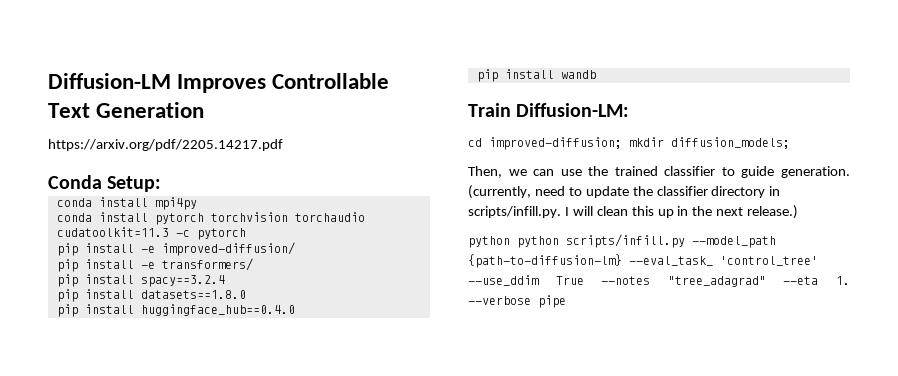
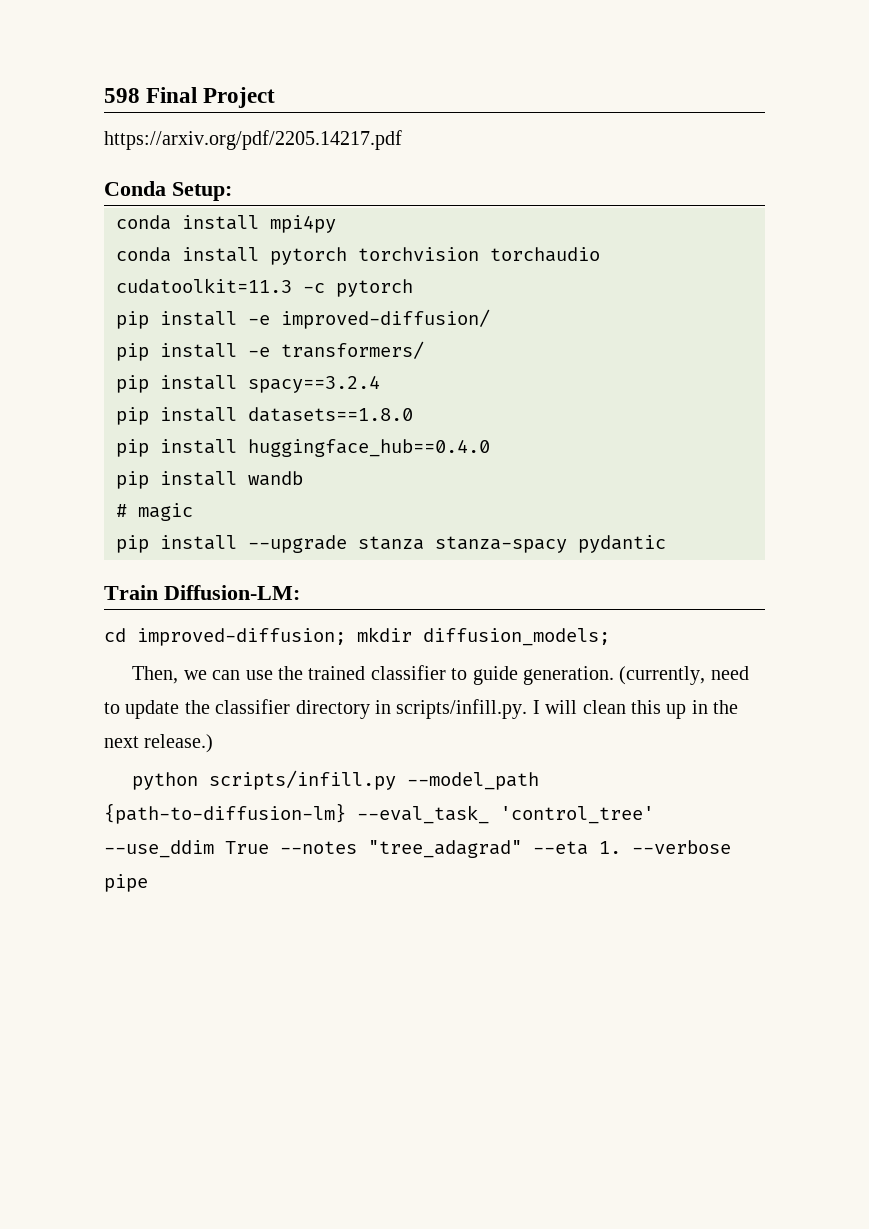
[48,73,390,93] [48,102,205,118] Diffusion-LM Improves Controllable Text Generation -> [104,87,276,108] 598 Final Project
(596, 74) none -> [116,503,193,521] [116,535,666,553] // # magic // pip install --upgrade stanza stanza-spacy pydantic
[517,236,559,248] python -> (199, 781) none

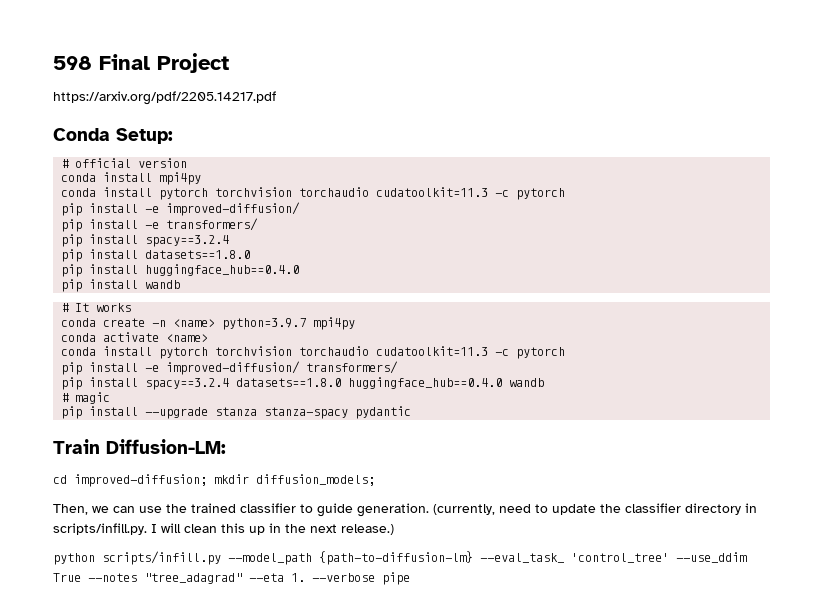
(232, 191) none -> [61,158,188,168] // # official version
(303, 478) none -> [61,303,132,312] [61,317,356,330] [61,332,209,342] [61,346,566,359] [61,361,399,375] [61,377,545,390] // # It works // conda create -n <name> python=3.9.7 mpi4py // conda activate <name> // conda install pytorch torchvision torchaudio cudatoolkit=11.3 -c pytorch // pip install -e improved-diffusion/ transformers/ // pip install spacy==3.2.4 datasets==1.8.0 huggingface_hub==0.4.0 wandb

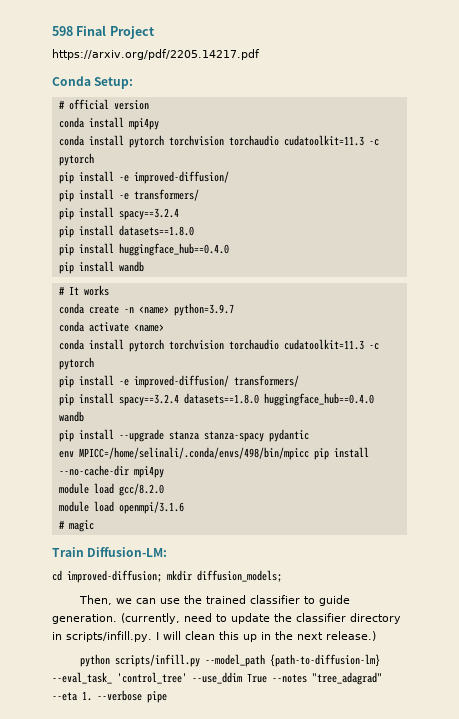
[313,317,356,330] mpi4py -> (234, 309) none
[61,392,111,404] // # magic -> (84, 416) none
(412, 412) none -> [58,447,369,460] [58,465,164,478] [58,483,164,496] [58,501,184,514] [58,520,94,532] // env MPICC=/home/selinali/.conda/envs/498/bin/mpicc pip install --no-cache-dir mpi4py // module load gcc/8.2.0 // module load openmpi/3.1.6 // # magic

